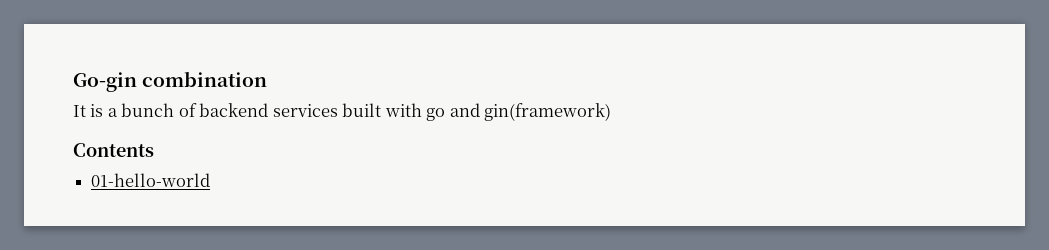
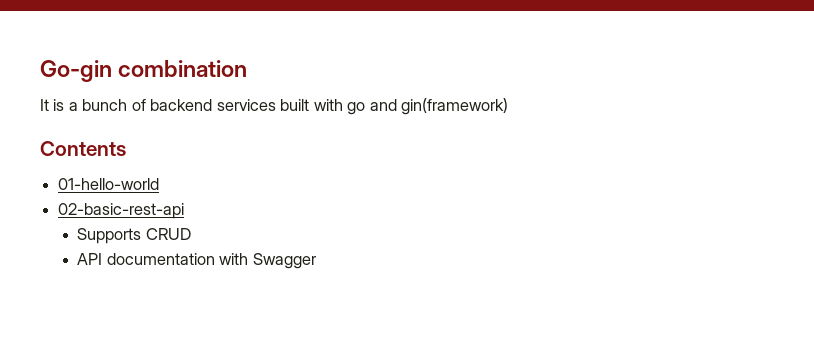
(211, 180) none -> [58,203,185,219] [77,228,191,244] [77,253,316,269] // 02-basic-rest-api // Supports CRUD // API documentation with Swagger

